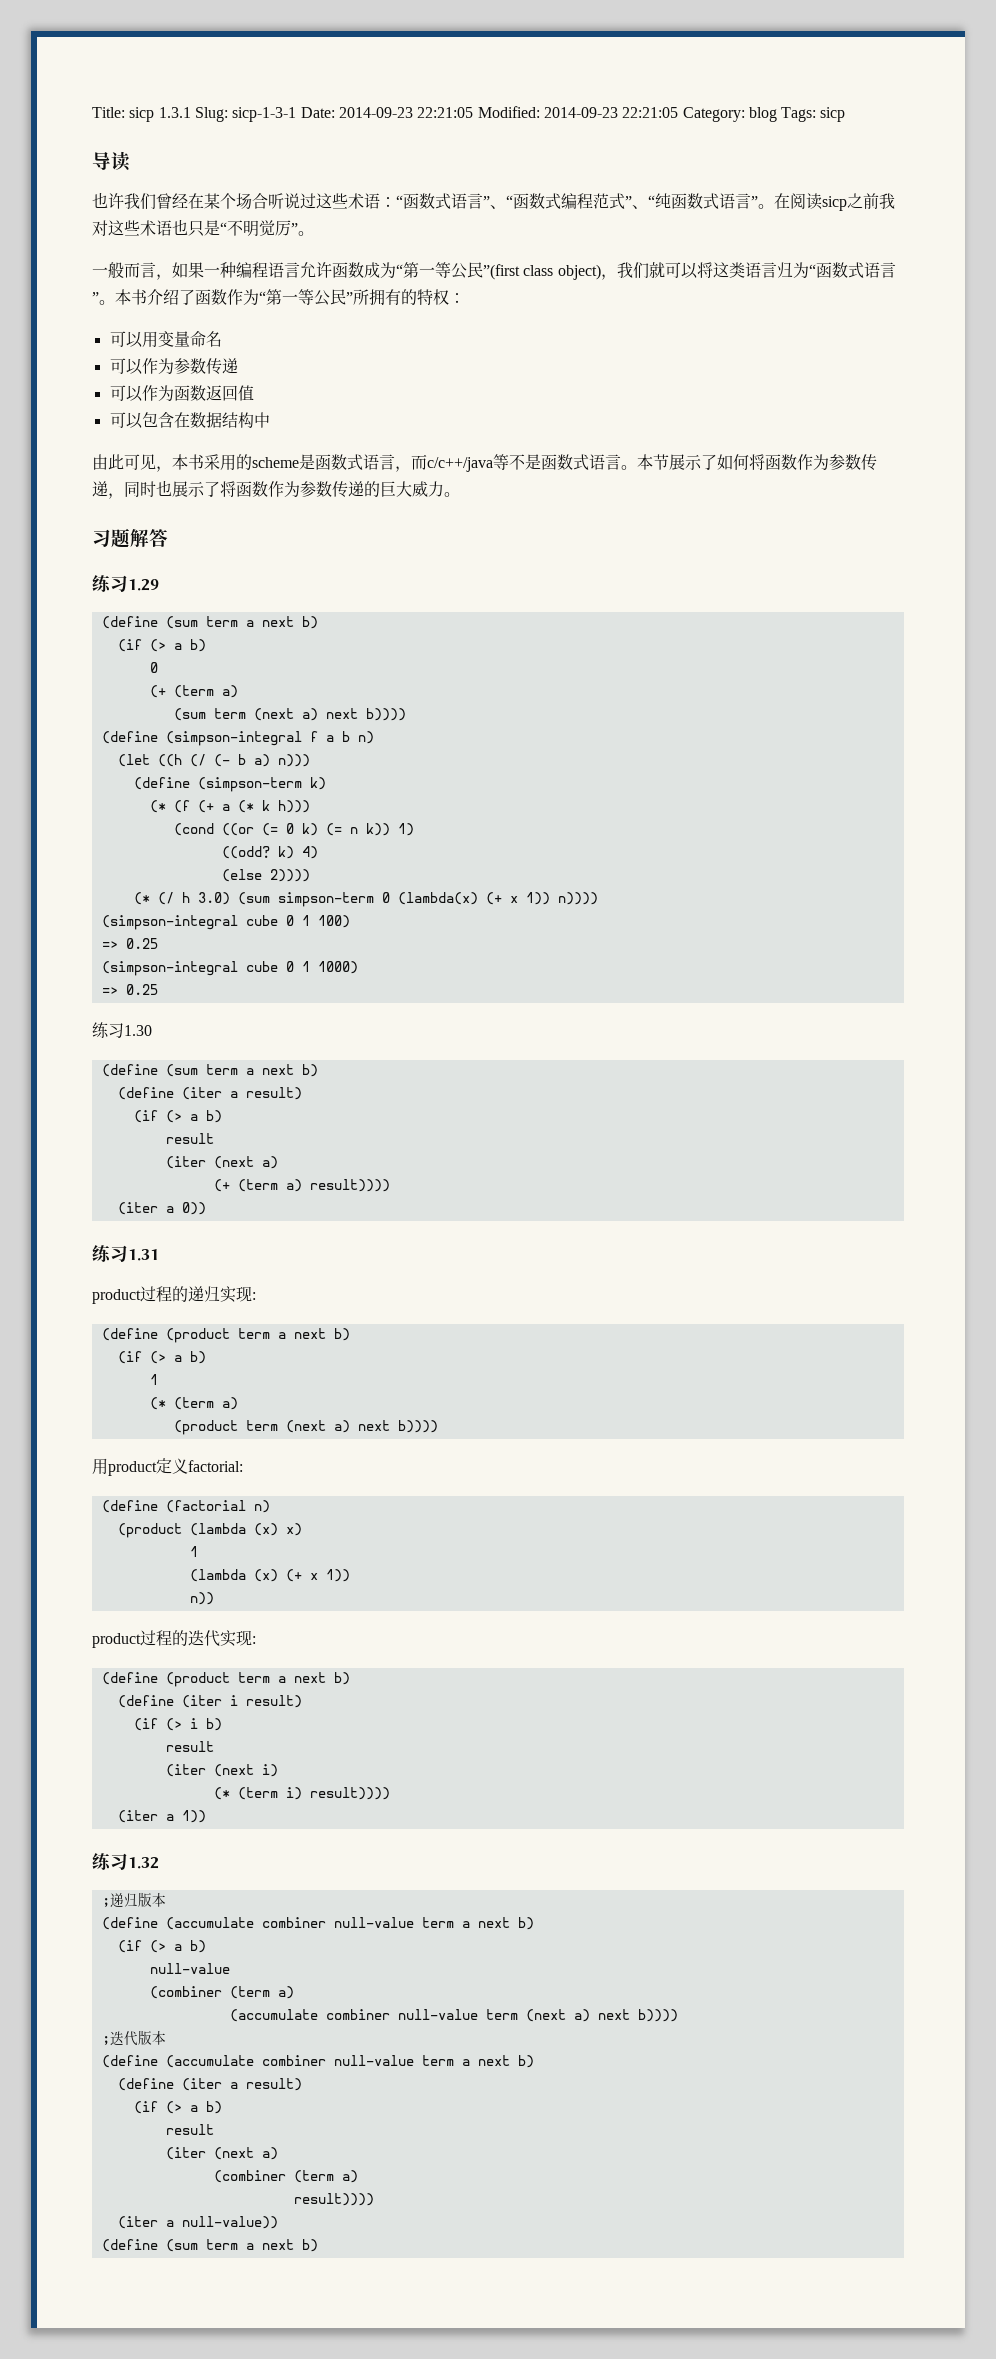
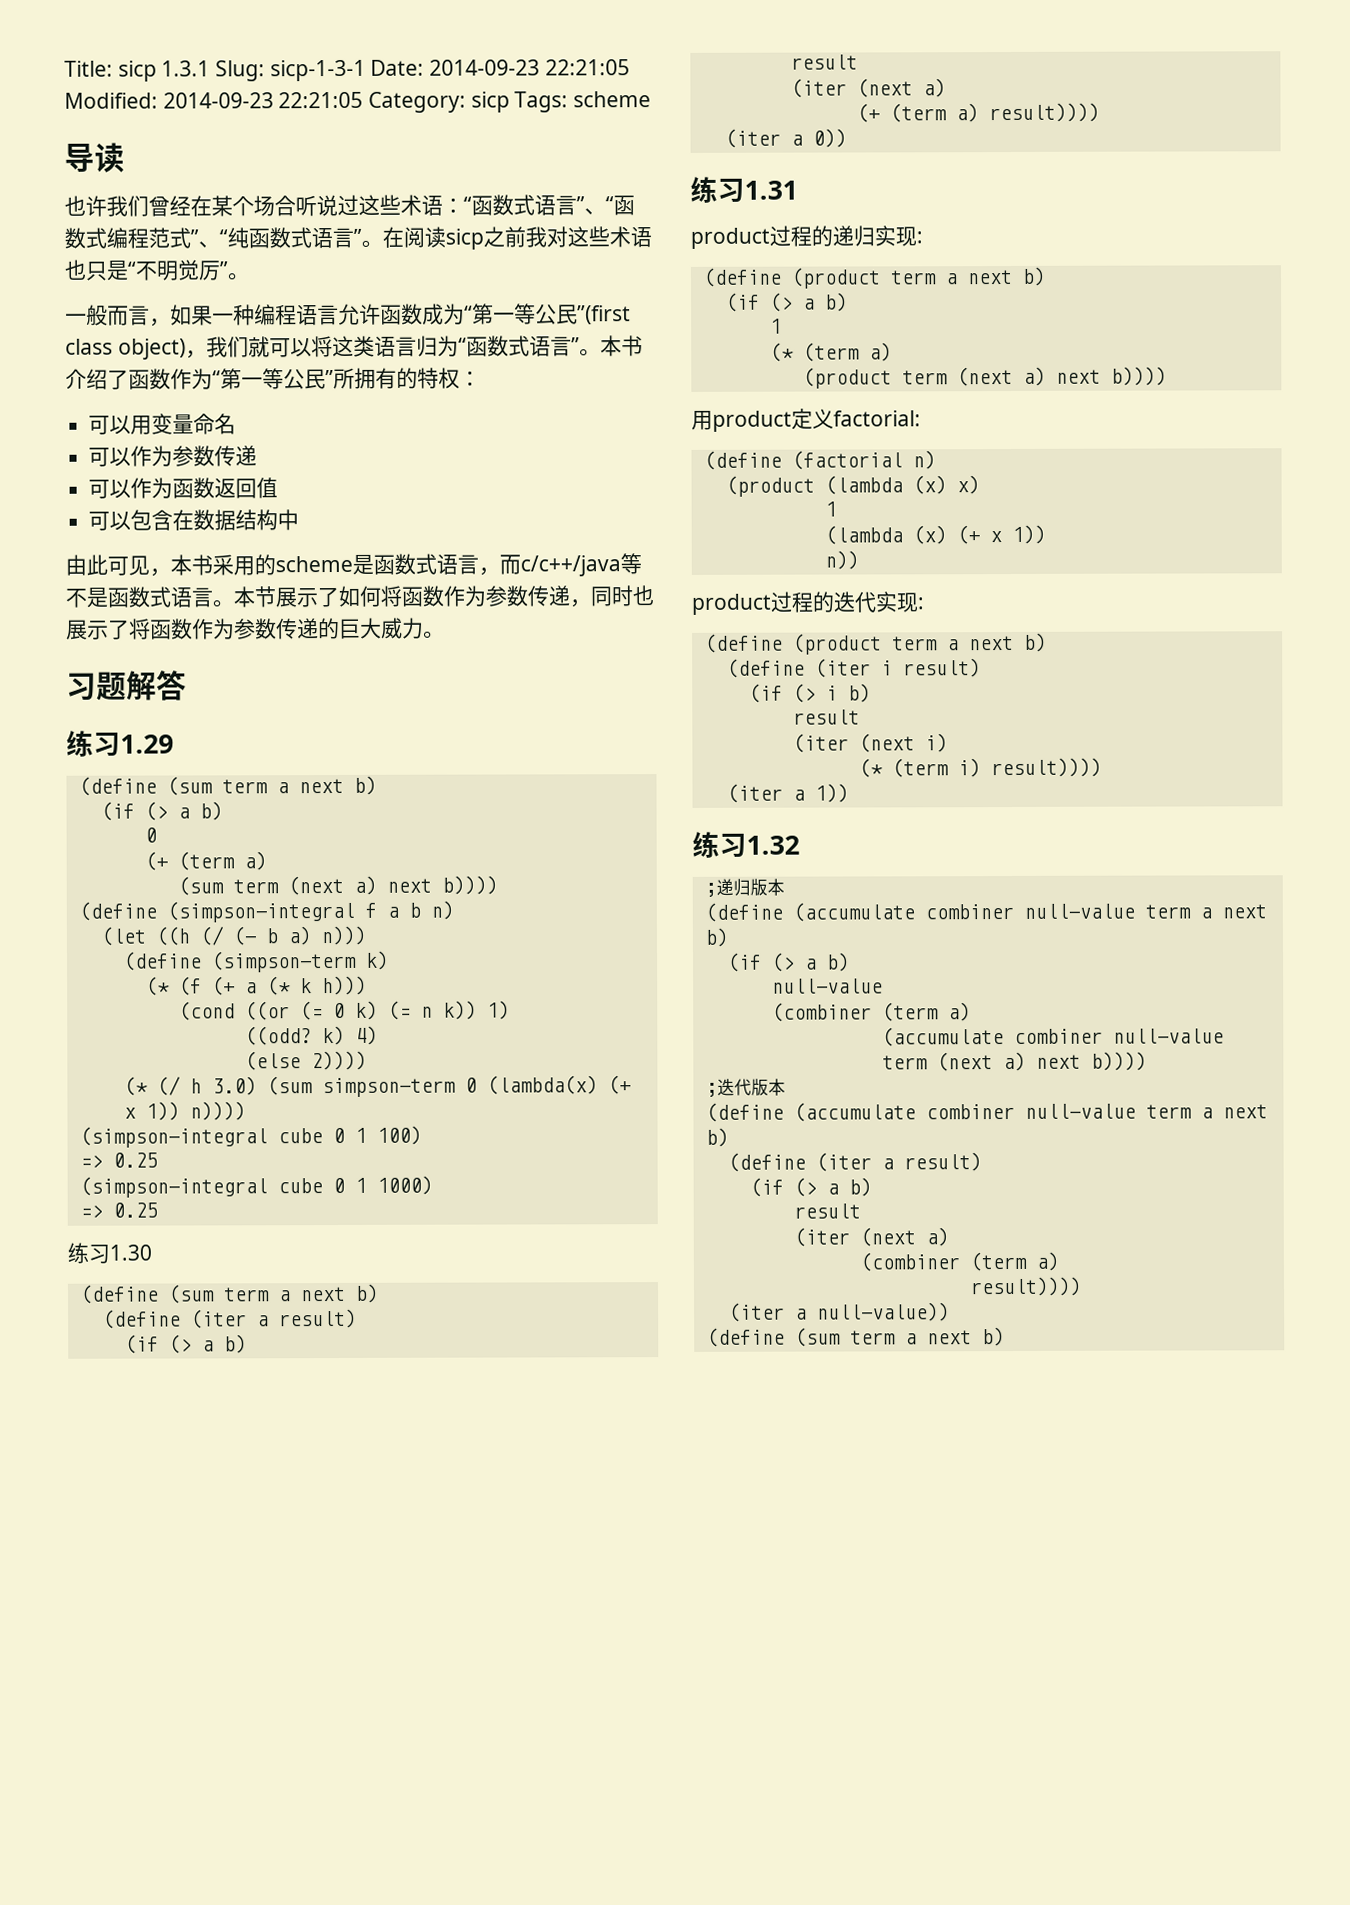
[748,107,846,122] blog Tags: sicp -> [470,91,652,113] sicp Tags: scheme

